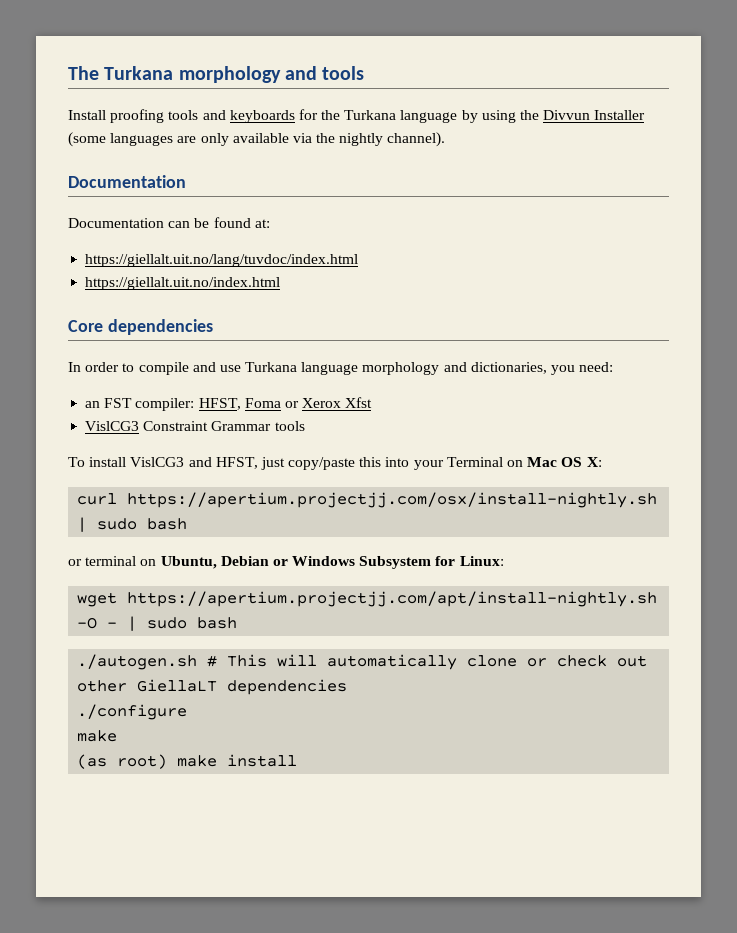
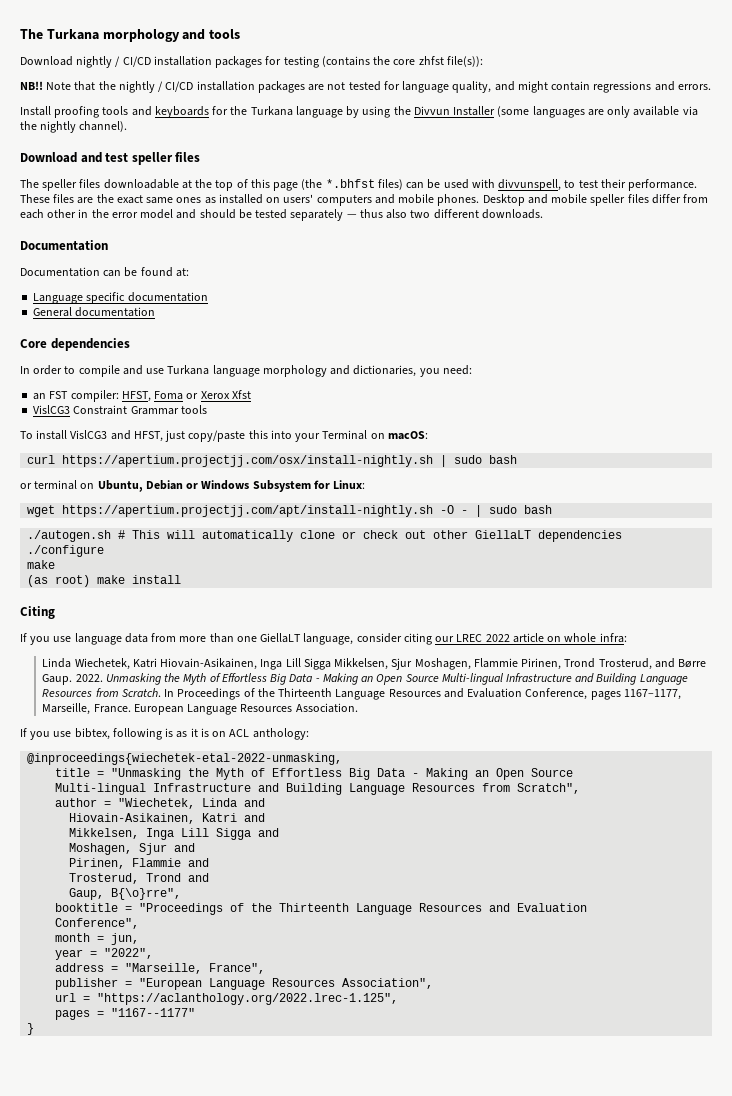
(365, 73) none -> [20,56,483,68] [20,81,711,93] // Download nightly / CI/CD installation packages for testing (contains the core zhfst file(s)): // NB!! Note that the nightly / CI/CD installation packages are not tested for language quality, and might contain regressions and errors.
(446, 139) none -> [20,152,201,165] [20,179,698,191] [20,194,709,206] [20,209,543,221] // Download and test speller files // The speller files downloadable at the top of this page (the *.bhfst files) can be used with divvunspell, to test their performance. These files are the exact same ones as installed on users' computers and mobile phones. Desktop and mobile speller files differ from each other in the error model and should be tested separately — thus also two different downloads.
[85,254,359,267] [85,277,281,290] https://giellalt.uit.no/lang/tuvdoc/index.html // https://giellalt.uit.no/index.html -> [33,292,208,304] [33,307,156,317] Language specific documentation // General documentation
[527,457,602,467] Mac OS X: -> [387,431,428,440] macOS:
(298, 760) none -> [20,606,55,619] [20,633,627,645] [42,658,706,670] [42,673,688,685] [42,688,681,700] [42,703,358,715] [20,728,309,740] [27,753,343,765] [55,768,574,780] [55,783,581,795] [55,798,266,809] [69,813,266,824] [69,828,280,840] [69,843,196,855] [69,858,210,869] [69,873,210,884] [69,888,182,900] [55,903,588,915] [55,918,140,929] [55,933,140,945] [55,948,154,960] [55,963,266,974] [55,978,434,990] [55,993,399,1005] [55,1008,196,1020] [27,1023,35,1035] // Citing // If you use language data from more than one GiellaLT language, consider citing our LREC 2022 article on whole infra: // Linda Wiechetek, Katri Hiovain-Asikainen, Inga Lill Sigga Mikkelsen, Sjur Moshagen, Flammie Pirinen, Trond Trosterud, and Børre Gaup. 2022. Unmasking the Myth of Effortless Big Data - Making an Open Source Multi-lingual Infrastructure and Building Language Resources from Scratch. In Proceedings of the Thirteenth Language Resources and Evaluation Conference, pages 1167–1177, Marseille, France. European Language Resources Association. // If you use bibtex, following is as it is on ACL anthology: // @inproceedings{wiechetek-etal-2022-unmasking, // title = "Unmasking the Myth of Effortless Big Data - Making an Open Source // Multi-lingual Infrastructure and Building Language Resources from Scratch", // author = "Wiechetek, Linda and // Hiovain-Asikainen, Katri and // Mikkelsen, Inga Lill Sigga and // Moshagen, Sjur and // Pirinen, Flammie and // Trosterud, Trond and // Gaup, B{\o}rre", // booktitle = "Proceedings of the Thirteenth Language Resources and Evaluation // Conference", // month = jun, // year = "2022", // address = "Marseille, France", // publisher = "European Language Resources Association", // url = "https://aclanthology.org/2022.lrec-1.125", // pages = "1167--1177" // }

